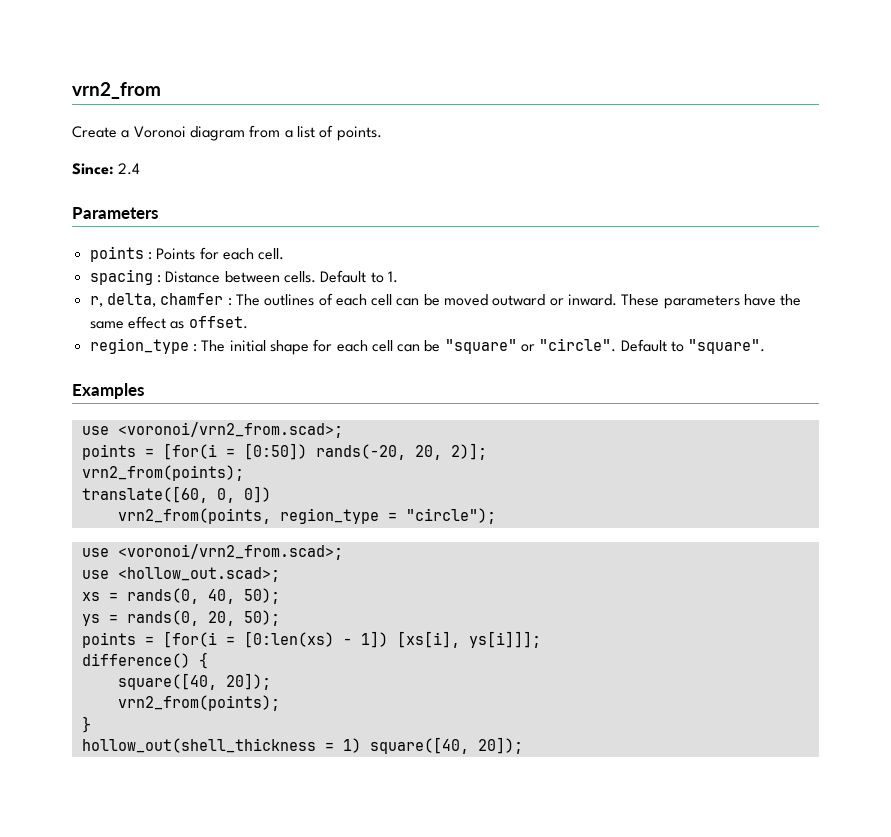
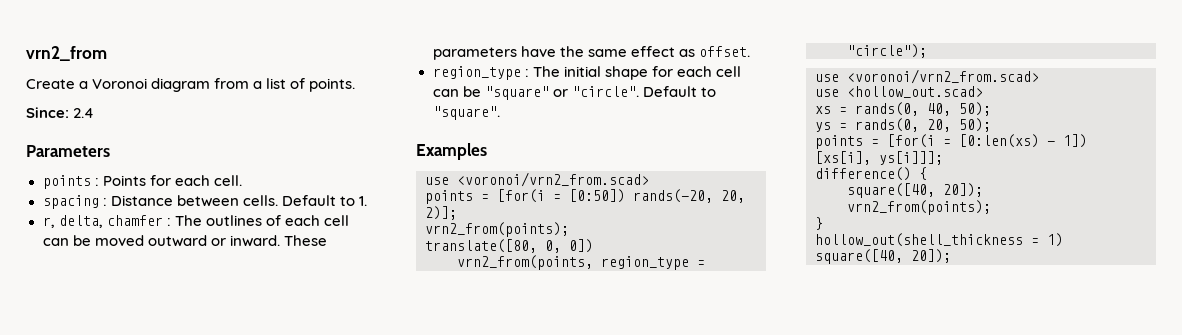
[117,422,343,438] <voronoi/vrn2_from.scad>; -> [457,172,649,187] <voronoi/vrn2_from.scad>
[81,486,208,503] translate([60, -> [425,239,537,253] translate([80,
[117,544,343,560] [81,567,280,582] <voronoi/vrn2_from.scad>; // use <hollow_out.scad>; -> [847,69,1039,84] [815,86,983,98] <voronoi/vrn2_from.scad> // use <hollow_out.scad>

